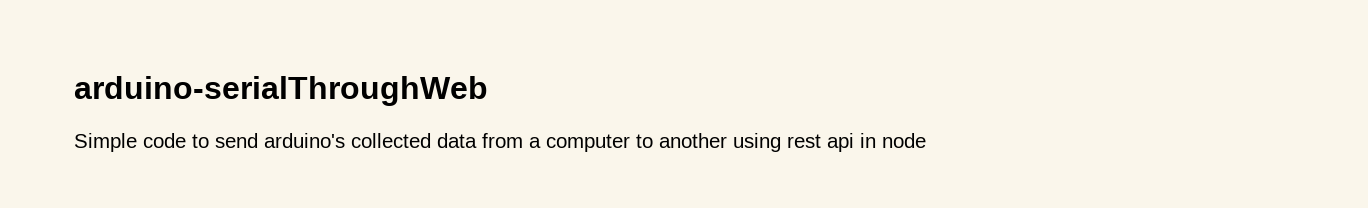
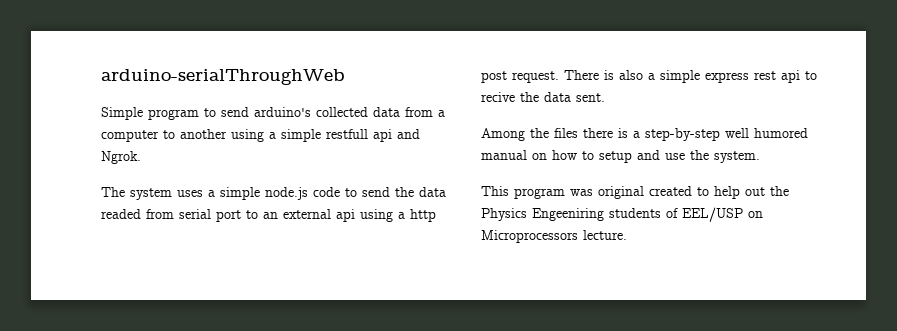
[143,133,186,148] code -> [148,109,199,120] program
[787,133,926,152] rest api in node -> [269,129,420,142] [101,151,141,164] [101,187,446,200] [101,209,436,222] [481,70,817,83] [481,92,605,102] [481,128,808,141] [481,150,760,163] [481,186,789,199] [481,207,763,222] [481,230,627,243] a simple restfull api and Ngrok. // The system uses a simple node.js code to send the data readed from serial port to an external api using a http post request. There is also a simple express rest api to recive the data sent. // Among the files there is a step-by-step well humored manual on how to setup and use the system. // This program was original created to help out the Physics Engeeniring students of EEL/USP on Microprocessors lecture.

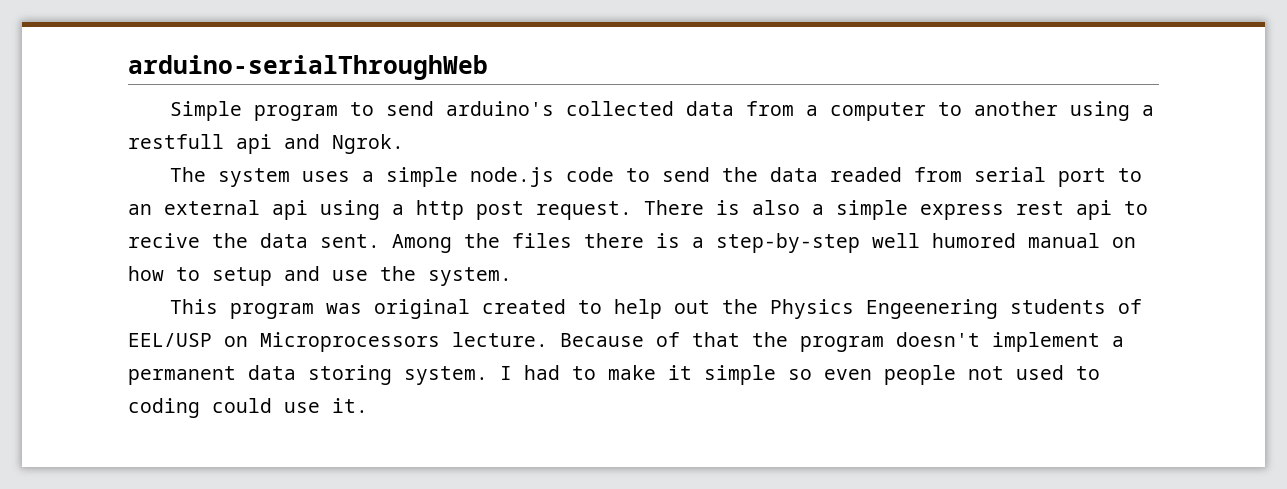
[281,129,321,142] simple -> (1154, 110) none
(605, 97) // -> (380, 241) none
[532,208,604,221] Engeeniring -> [865,299,998,319] Engeenering
(627, 235) none -> [560,332,1124,352] [128,365,1100,385] [128,398,368,418] Because of that the program doesn't implement a permanent data storing system. I had to make it simple so even people not used to coding could use it.

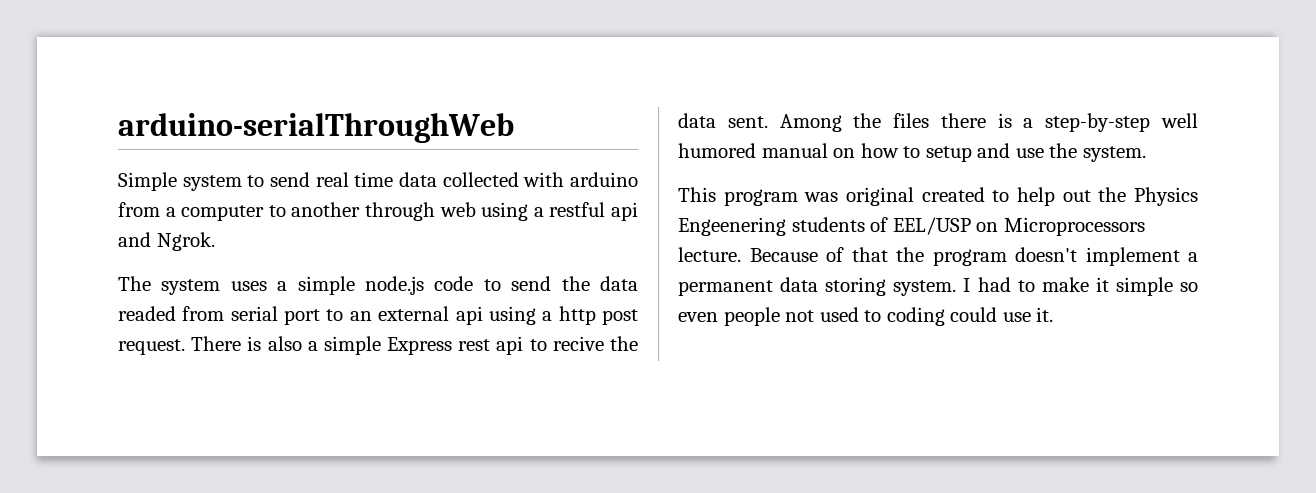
[253,101,734,121] program to send arduino's collected data -> [182,172,639,191] system to send real time data collected with arduino
[1069,101,1154,121] [128,134,224,149] using a restfull -> [365,202,606,221] through web using a restful
[920,204,1004,220] express -> [387,337,453,355] Express

